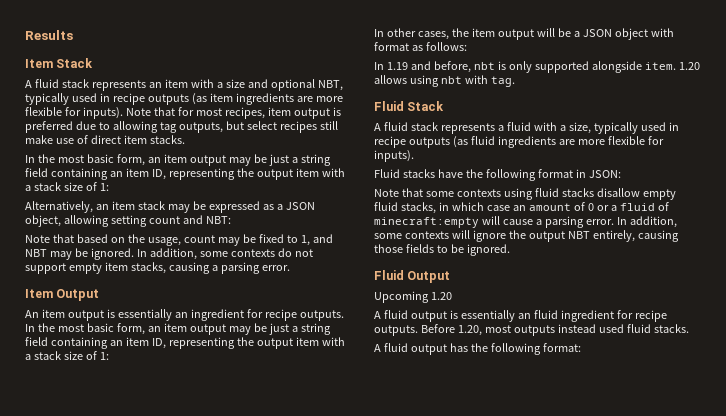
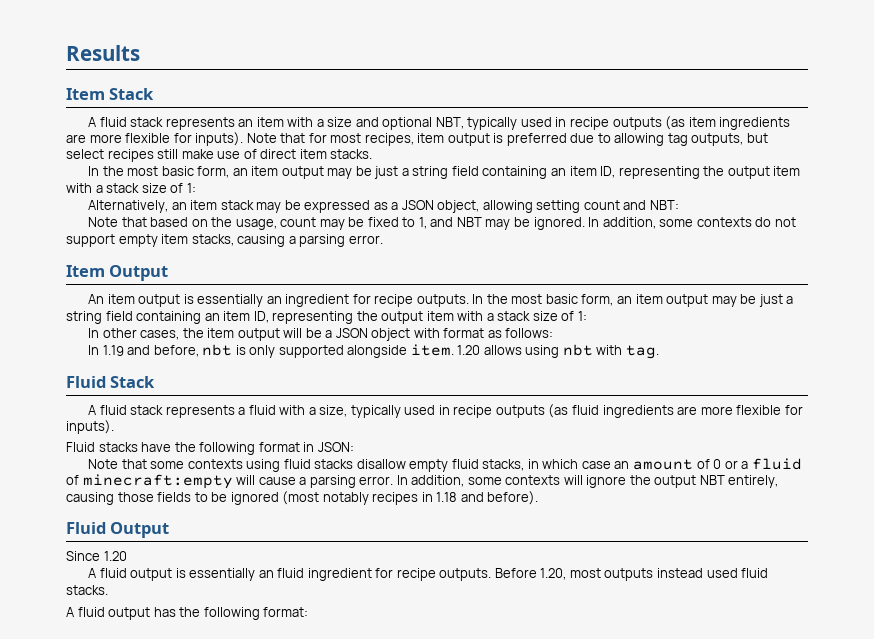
[466,244,510,256] ignored. -> [230,491,539,505] ignored (most notably recipes in 1.18 and before).
[374,291,429,303] Upcoming -> [66,551,100,561] Since

